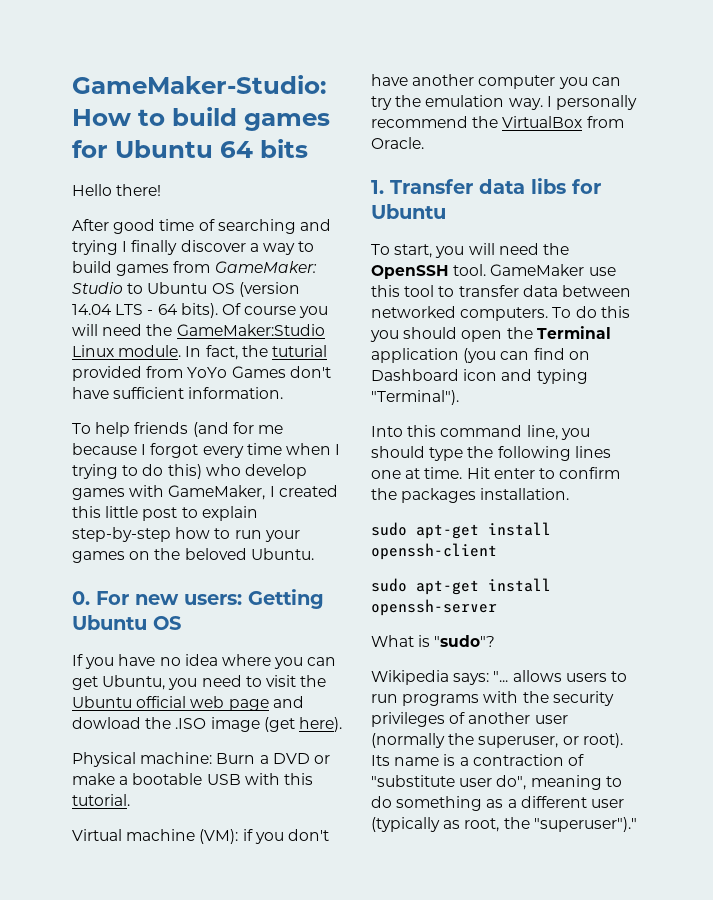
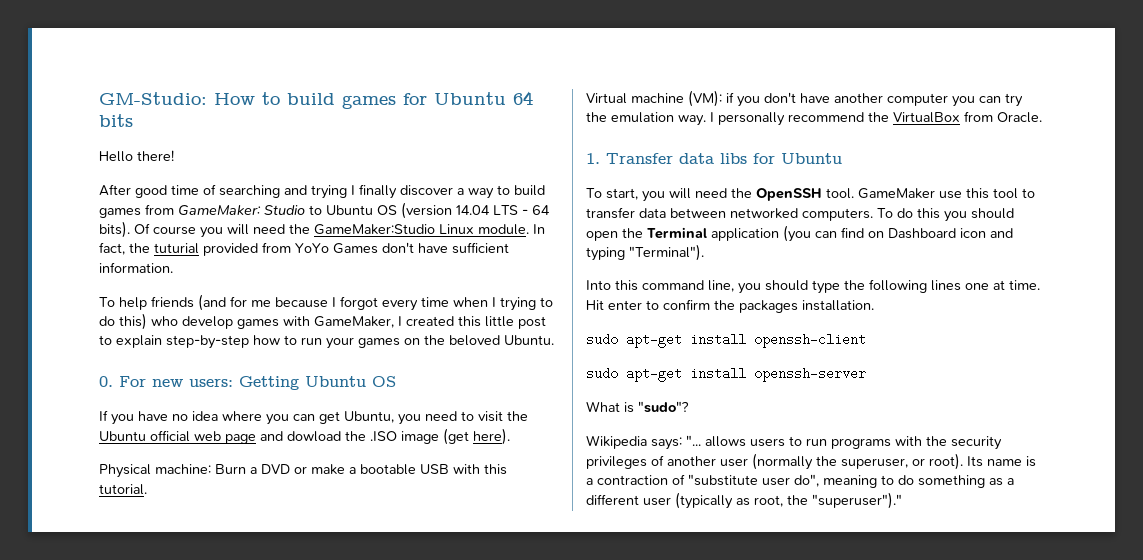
[72,75,326,94] GameMaker-Studio: -> [99,92,207,105] GM-Studio:

